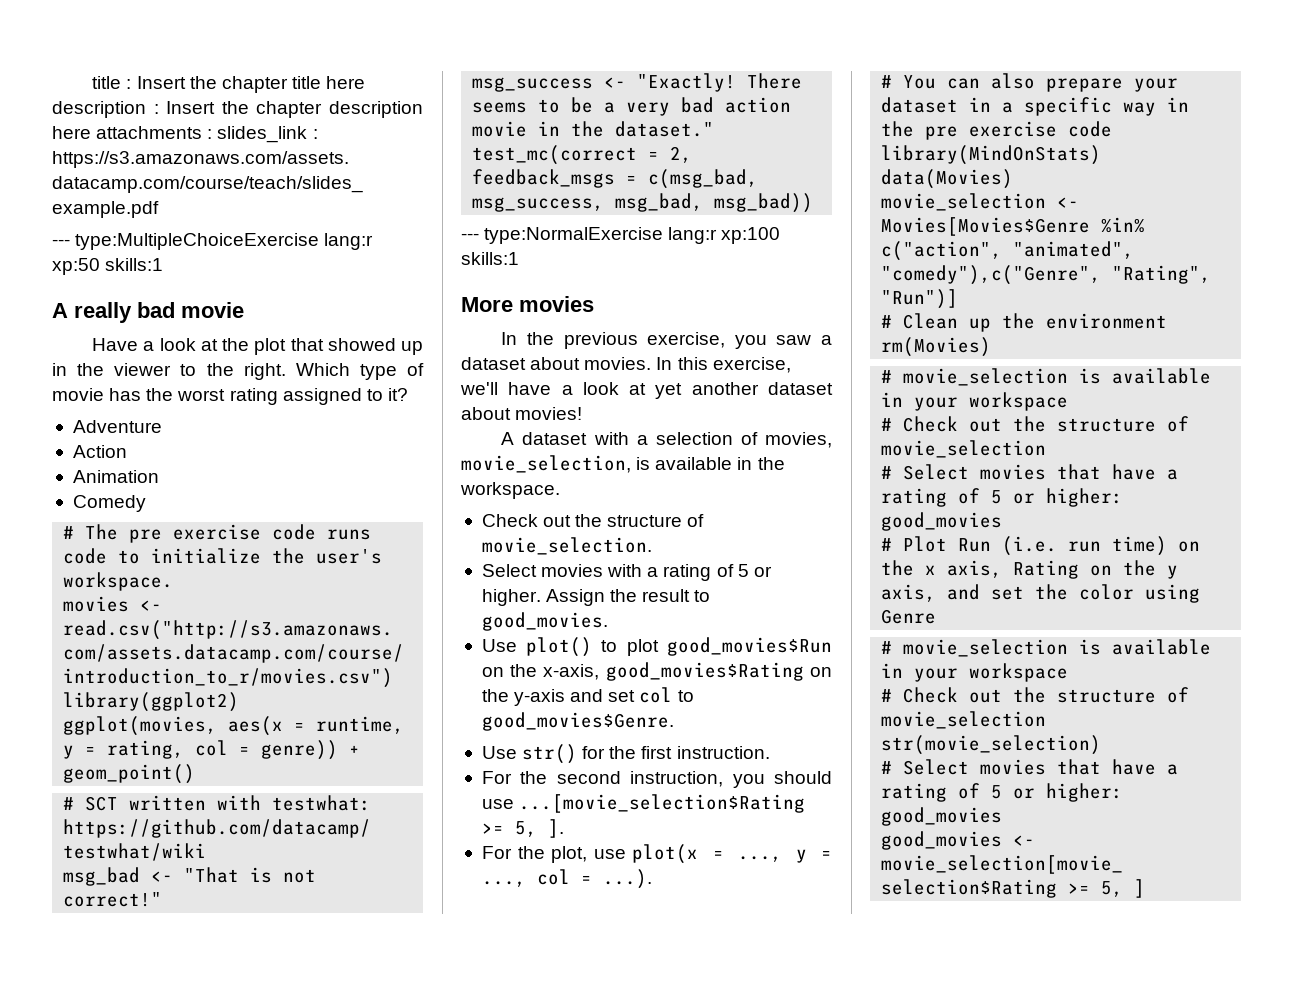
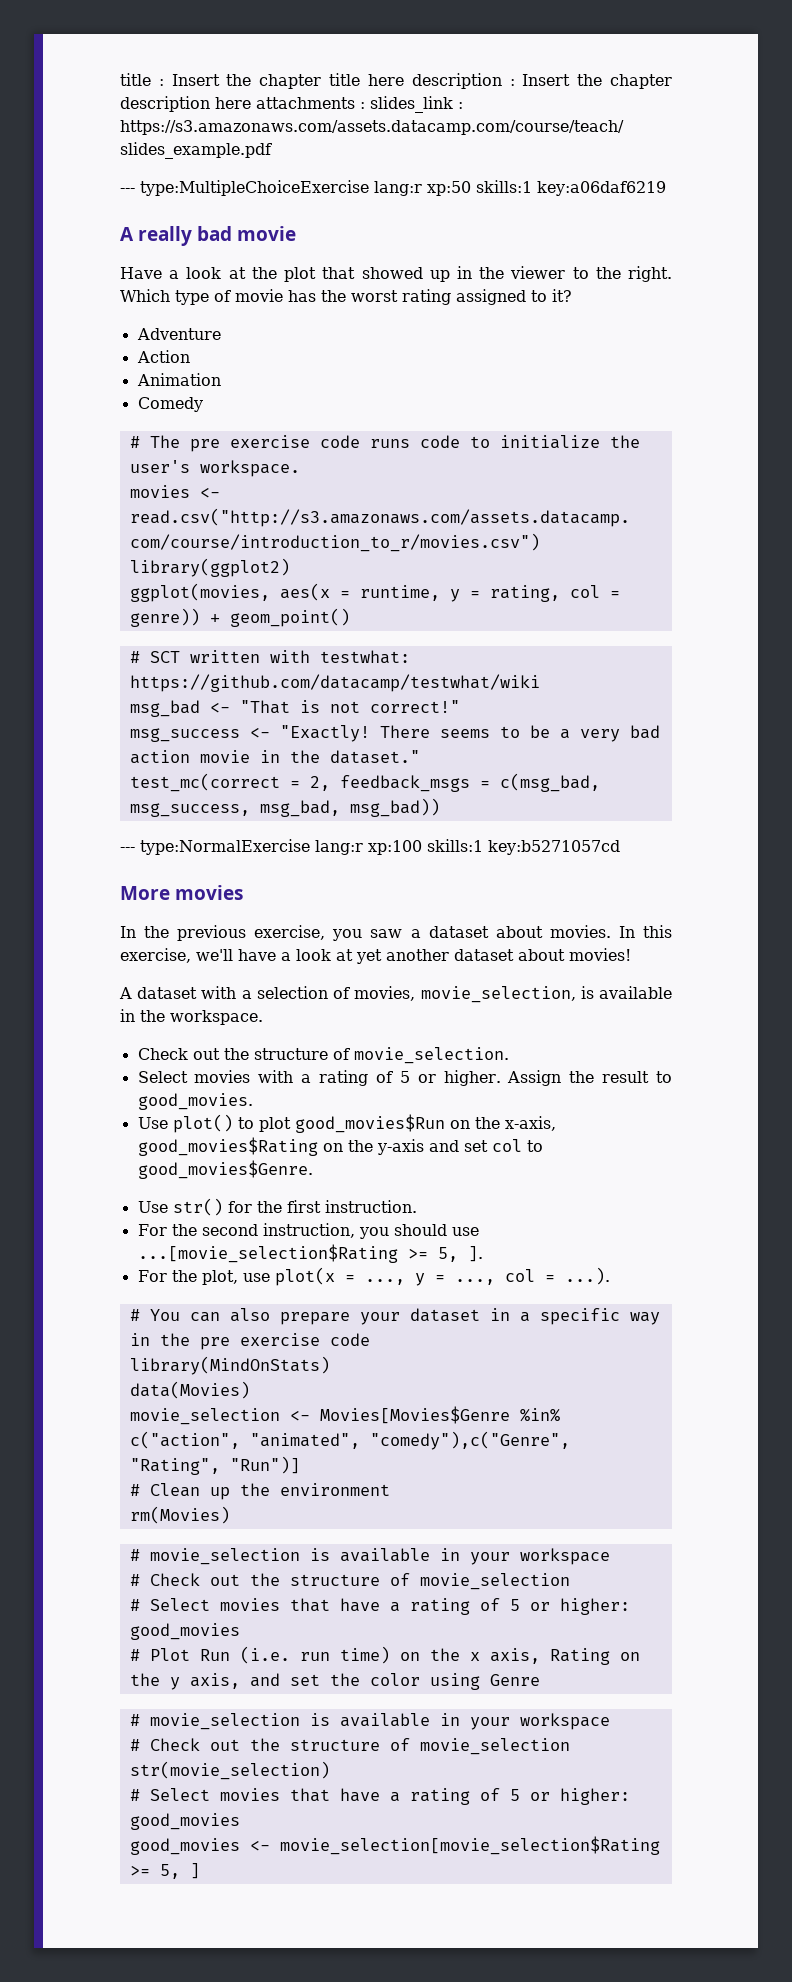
(164, 264) none -> [537,181,666,196] key:a06daf6219
(519, 258) none -> [488,840,620,855] key:b5271057cd

